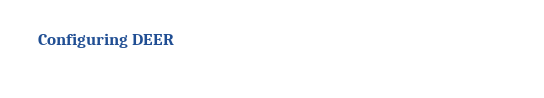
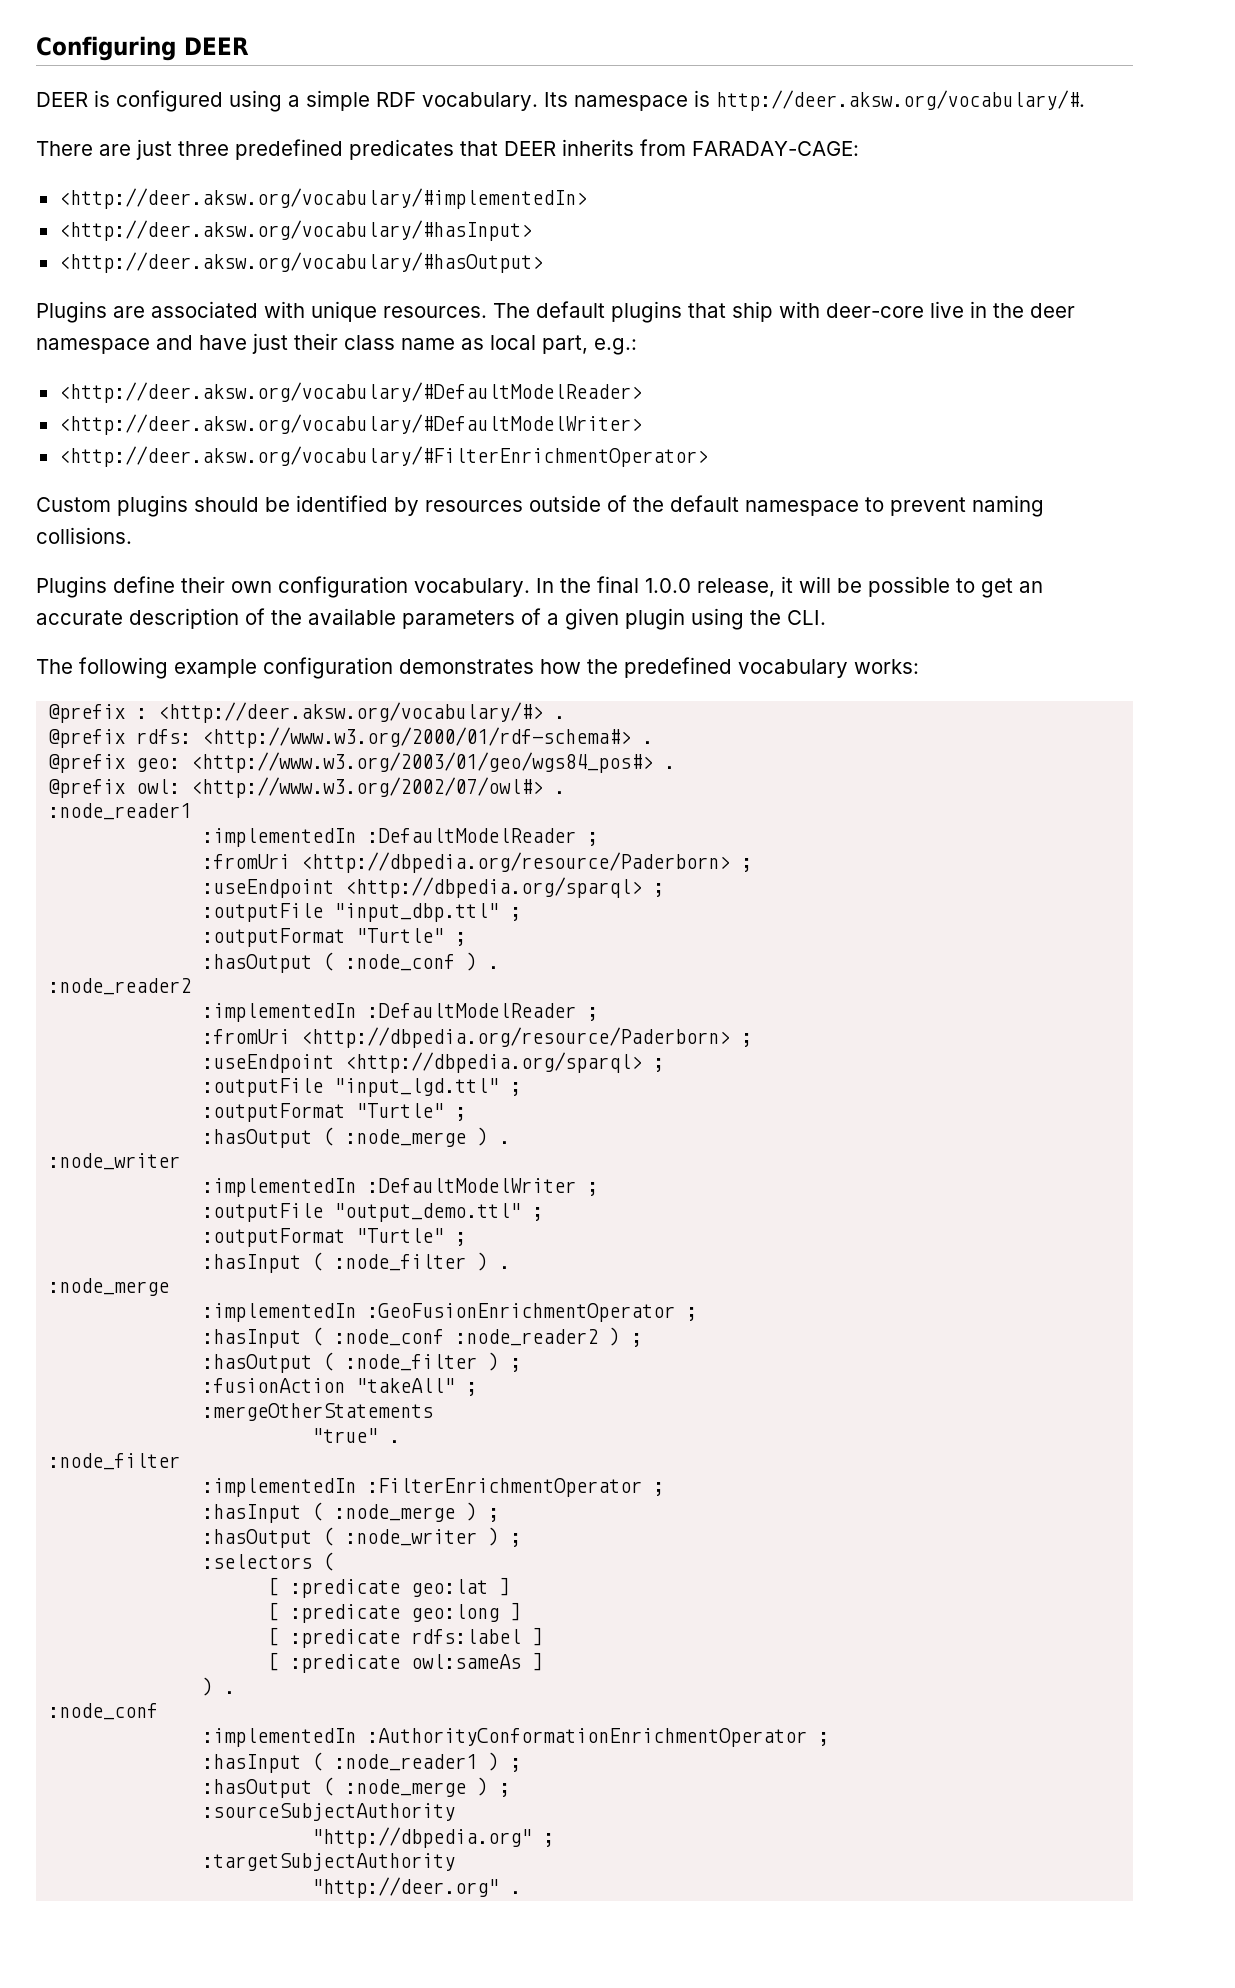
(175, 39) none -> [36,90,1085,112] [36,139,859,160] [58,188,587,209] [58,220,532,241] [58,252,543,273] [36,301,1075,323] [36,333,637,355] [58,382,642,403] [58,414,642,435] [58,446,708,467] [36,495,1044,517] [36,527,132,544] [36,576,1043,598] [36,608,826,630] [36,657,919,679] [48,702,566,723] [48,727,654,748] [48,752,676,773] [48,777,566,798] [48,803,192,820] [202,828,599,847] [202,852,753,873] [202,877,665,898] [202,903,522,922] [202,928,467,947] [202,952,500,973] [48,978,192,995] [202,1003,599,1022] [202,1027,753,1048] [202,1052,665,1073] [202,1078,522,1097] [202,1103,467,1122] [202,1127,511,1148] [48,1153,181,1170] [202,1178,599,1197] [202,1203,544,1222] [202,1228,467,1247] [202,1252,511,1273] [48,1278,170,1296] [202,1303,698,1322] [202,1327,643,1348] [202,1352,522,1373] [202,1378,478,1396] [202,1403,434,1421] [312,1428,401,1443] [48,1453,181,1470] [202,1478,665,1497] [202,1502,500,1523] [202,1527,522,1548] [202,1552,335,1571] [268,1577,511,1598] [268,1602,522,1623] [268,1627,544,1648] [268,1652,544,1673] [202,1677,236,1696] [48,1703,159,1720] [202,1728,830,1747] [202,1752,522,1773] [202,1777,511,1798] [202,1803,456,1821] [312,1827,555,1848] [202,1853,456,1871] [312,1877,522,1898] // DEER is configured using a simple RDF vocabulary. Its namespace is http://deer.aksw.org/vocabulary/#. // There are just three predefined predicates that DEER inherits from FARADAY-CAGE: // <http://deer.aksw.org/vocabulary/#implementedIn> // <http://deer.aksw.org/vocabulary/#hasInput> // <http://deer.aksw.org/vocabulary/#hasOutput> // Plugins are associated with unique resources. The default plugins that ship with deer-core live in the deer namespace and have just their class name as local part, e.g.: // <http://deer.aksw.org/vocabulary/#DefaultModelReader> // <http://deer.aksw.org/vocabulary/#DefaultModelWriter> // <http://deer.aksw.org/vocabulary/#FilterEnrichmentOperator> // Custom plugins should be identified by resources outside of the default namespace to prevent naming collisions. // Plugins define their own configuration vocabulary. In the final 1.0.0 release, it will be possible to get an accurate description of the available parameters of a given plugin using the CLI. // The following example configuration demonstrates how the predefined vocabulary works: // @prefix : <http://deer.aksw.org/vocabulary/#> . // @prefix rdfs: <http://www.w3.org/2000/01/rdf-schema#> . // @prefix geo: <http://www.w3.org/2003/01/geo/wgs84_pos#> . // @prefix owl: <http://www.w3.org/2002/07/owl#> . // :node_reader1 // :implementedIn :DefaultModelReader ; // :fromUri <http://dbpedia.org/resource/Paderborn> ; // :useEndpoint <http://dbpedia.org/sparql> ; // :outputFile "input_dbp.ttl" ; // :outputFormat "Turtle" ; // :hasOutput ( :node_conf ) . // :node_reader2 // :implementedIn :DefaultModelReader ; // :fromUri <http://dbpedia.org/resource/Paderborn> ; // :useEndpoint <http://dbpedia.org/sparql> ; // :outputFile "input_lgd.ttl" ; // :outputFormat "Turtle" ; // :hasOutput ( :node_merge ) . // :node_writer // :implementedIn :DefaultModelWriter ; // :outputFile "output_demo.ttl" ; // :outputFormat "Turtle" ; // :hasInput ( :node_filter ) . // :node_merge // :implementedIn :GeoFusionEnrichmentOperator ; // :hasInput ( :node_conf :node_reader2 ) ; // :hasOutput ( :node_filter ) ; // :fusionAction "takeAll" ; // :mergeOtherStatements // "true" . // :node_filter // :implementedIn :FilterEnrichmentOperator ; // :hasInput ( :node_merge ) ; // :hasOutput ( :node_writer ) ; // :selectors ( // [ :predicate geo:lat ] // [ :predicate geo:long ] // [ :predicate rdfs:label ] // [ :predicate owl:sameAs ] // ) . // :node_conf // :implementedIn :AuthorityConformationEnrichmentOperator ; // :hasInput ( :node_reader1 ) ; // :hasOutput ( :node_merge ) ; // :sourceSubjectAuthority // "http://dbpedia.org" ; // :targetSubjectAuthority // "http://deer.org" .

